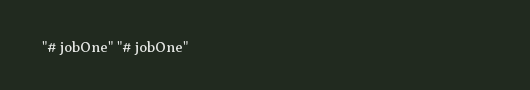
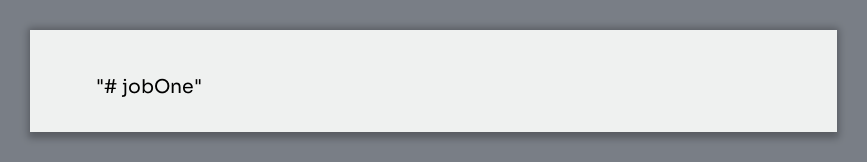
[42,41,188,55] "# jobOne" "# jobOne" -> [96,78,203,97] "# jobOne"

